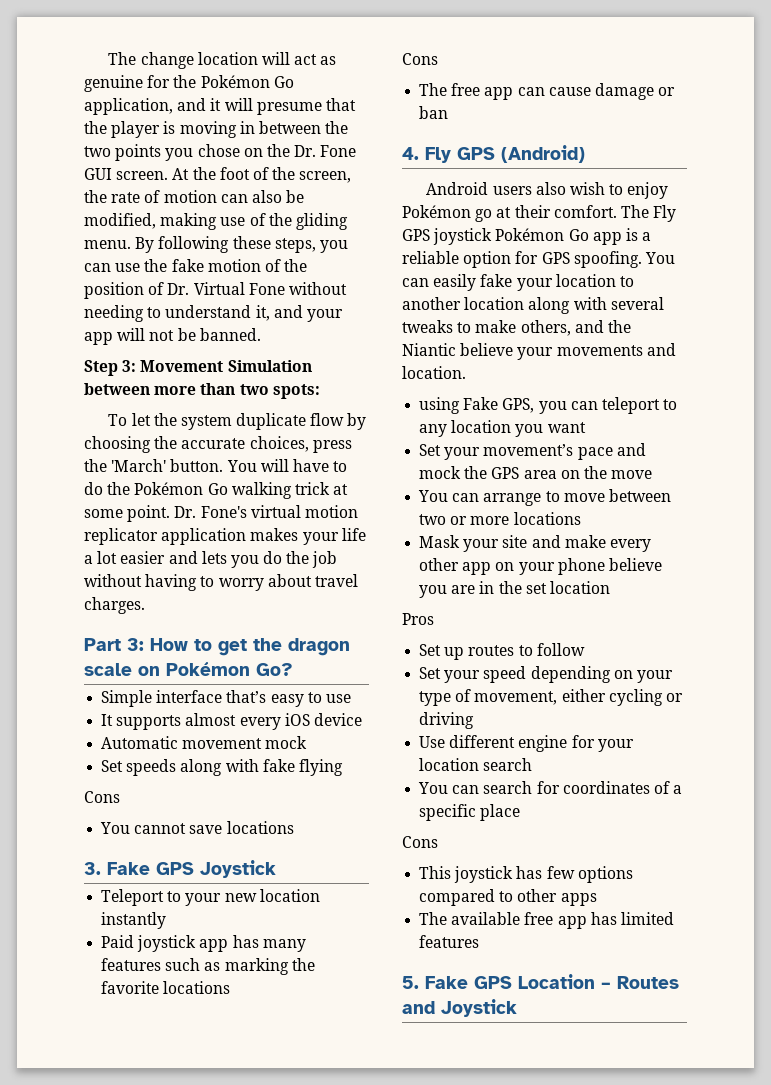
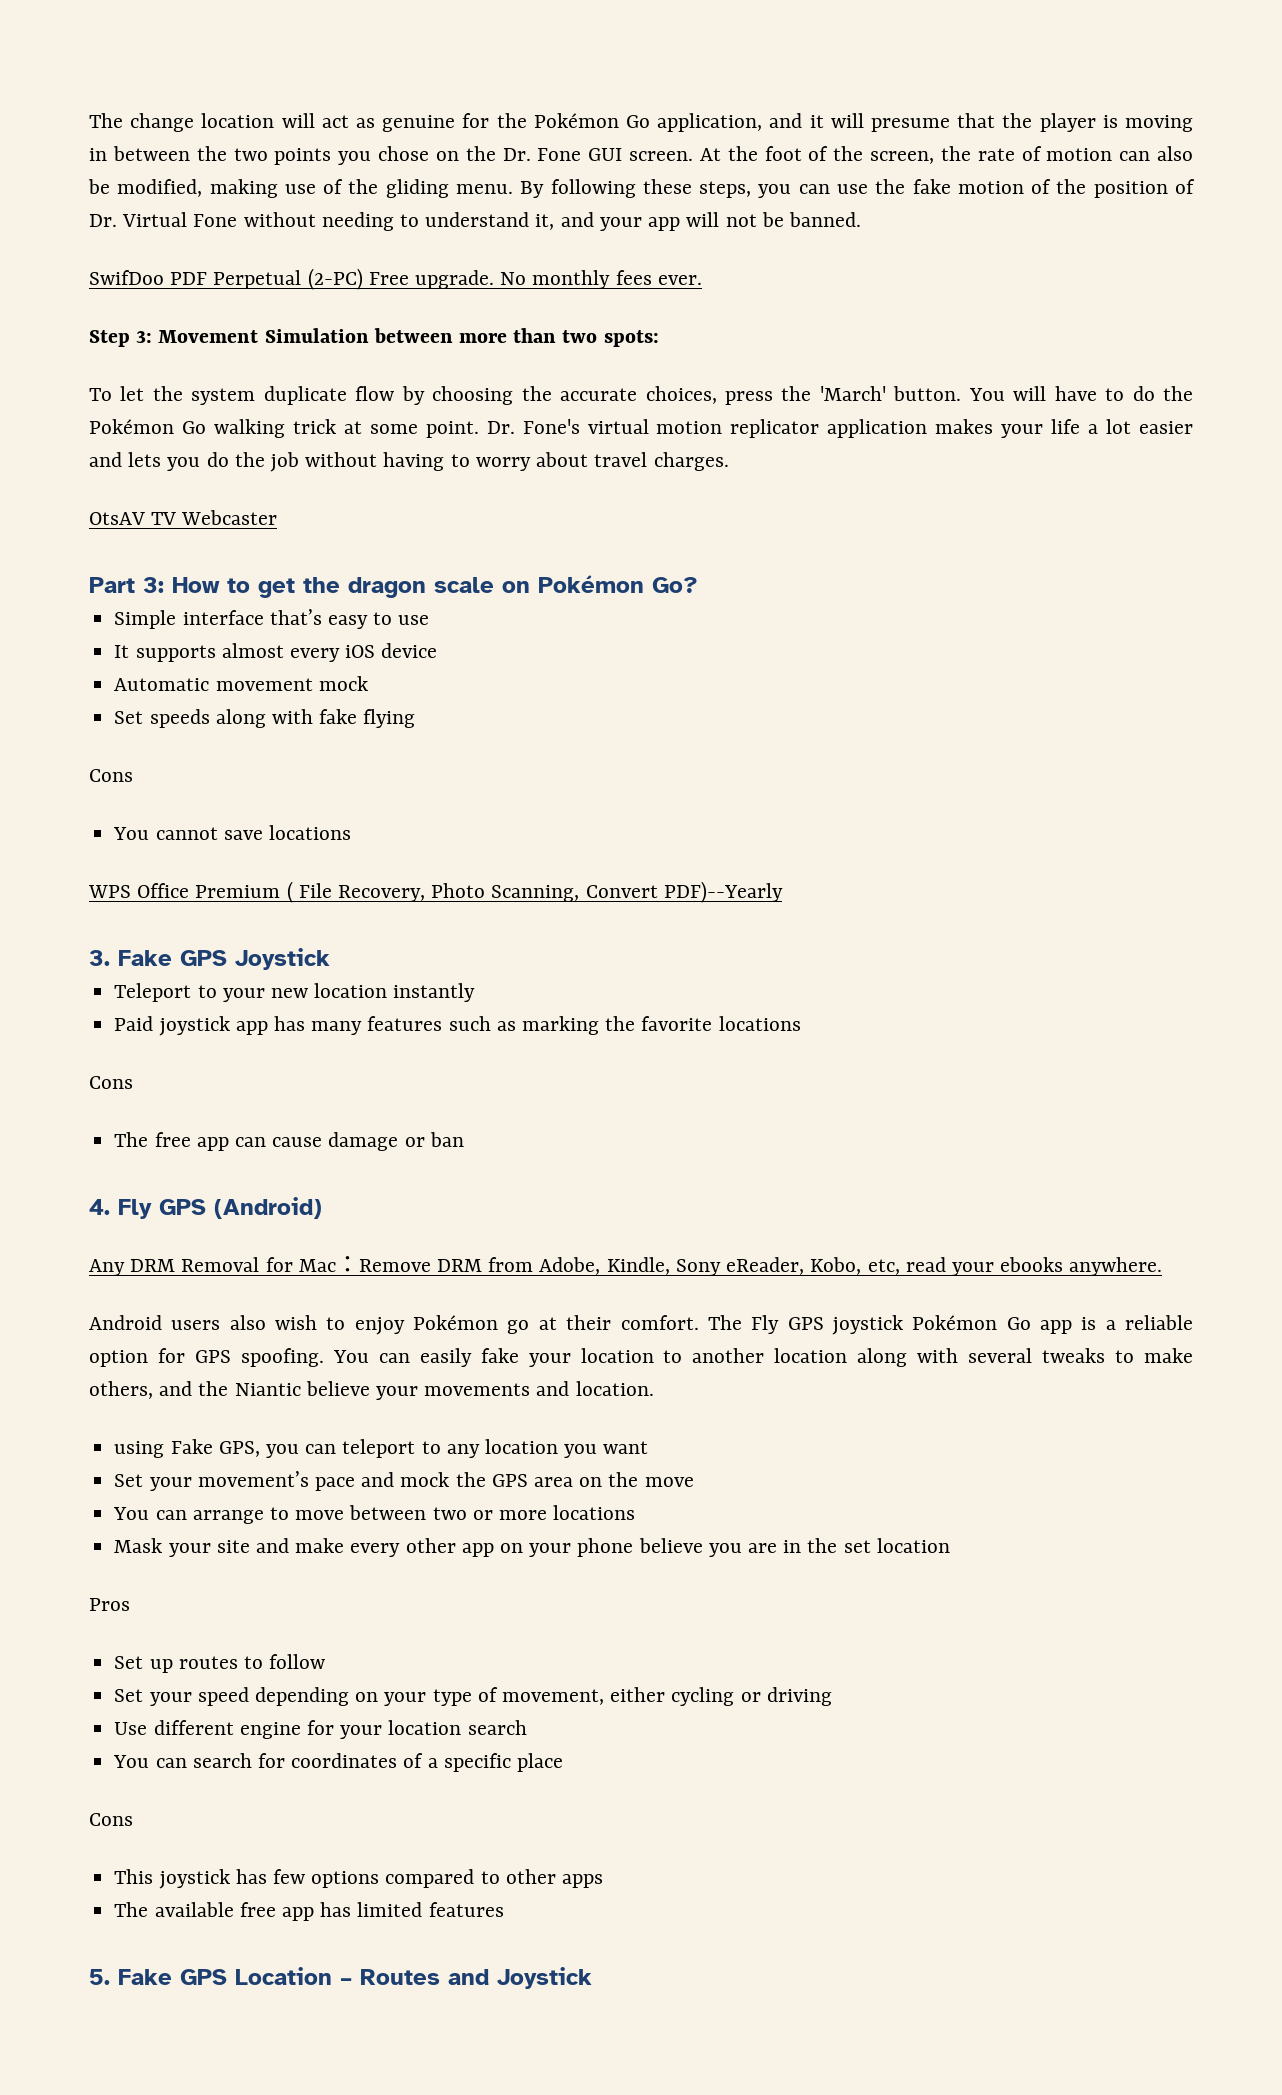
(261, 334) none -> [89,268,702,290] // SwifDoo PDF Perpetual (2-PC) Free upgrade. No monthly fees ever.
(145, 605) none -> [89,510,278,525] // OtsAV TV Webcaster
(294, 827) none -> [88,881,783,903] // WPS Office Premium ( File Recovery, Photo Scanning, Convert PDF)--Yearly
(585, 154) none -> [89,1256,1163,1276] // Any DRM Removal for Mac：Remove DRM from Adobe, Kindle, Sony eReader, Kobo, etc, read your ebooks anywhere.

